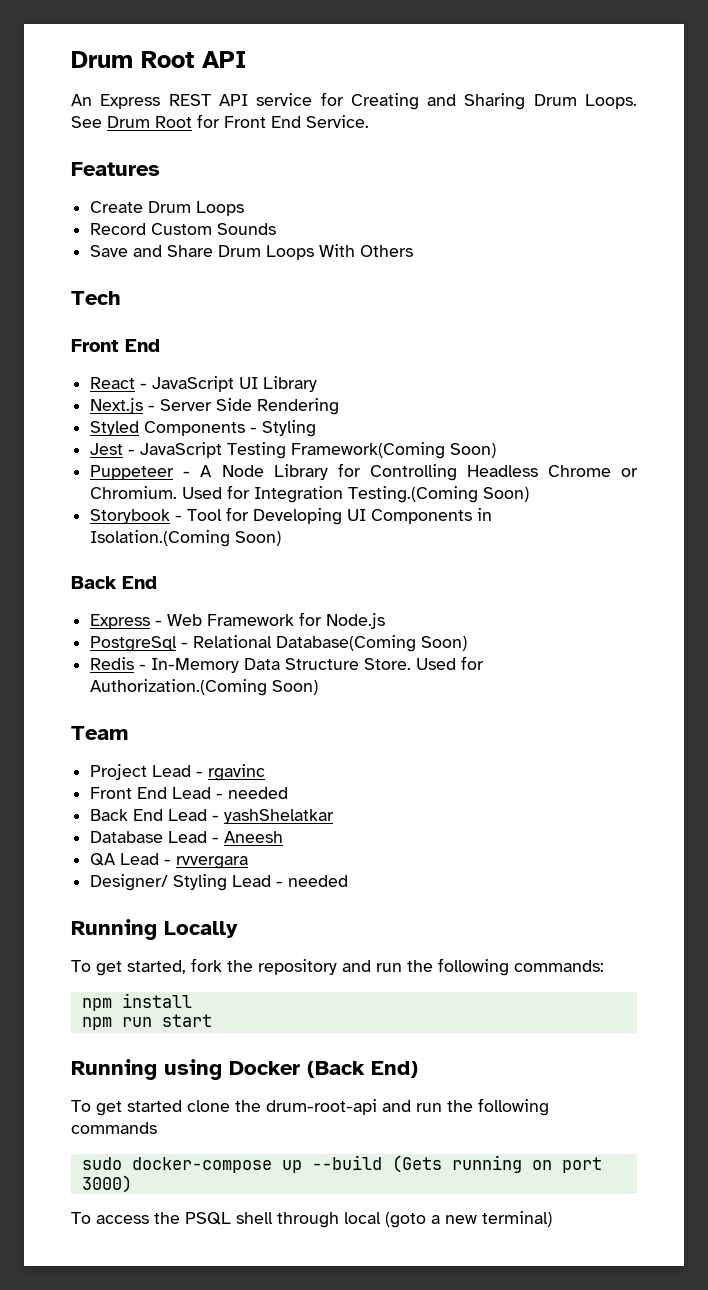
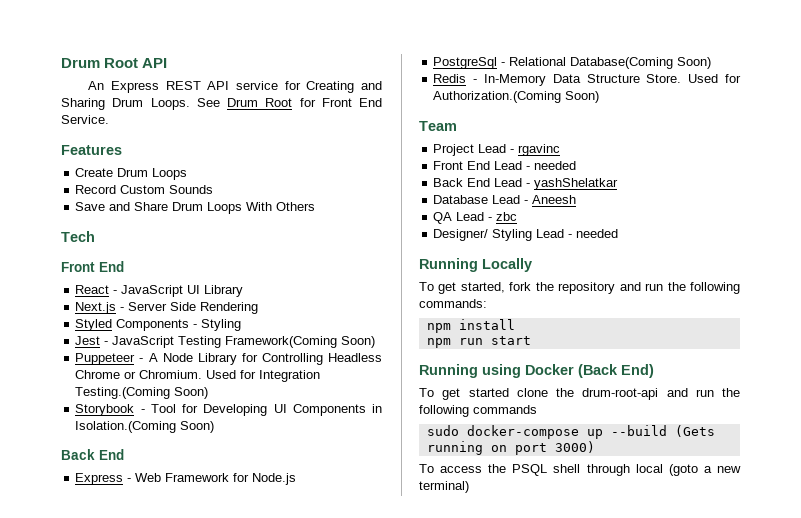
[176,856,249,869] rvvergara -> [496,212,518,221] zbc

